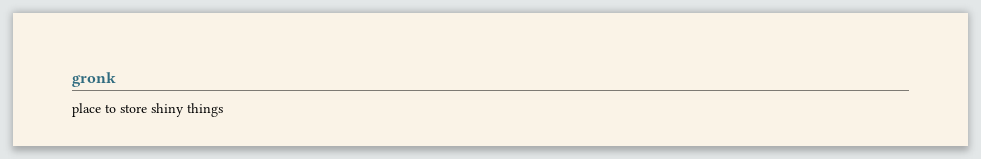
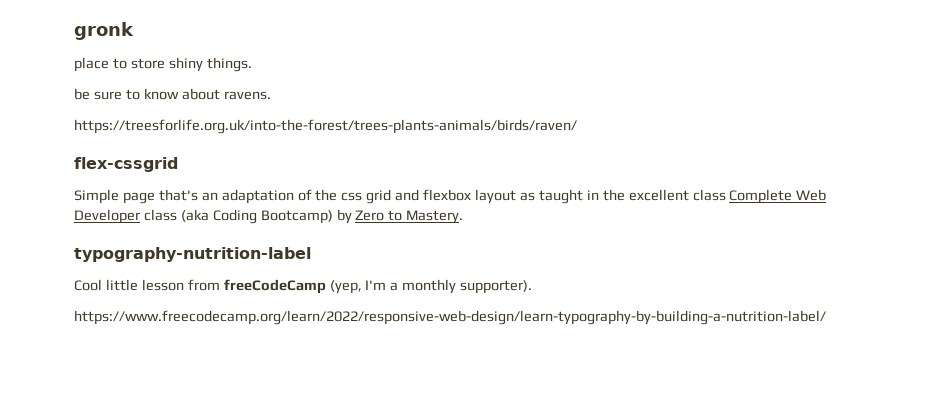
[187,103,223,117] things -> [206,57,252,72] [74,88,271,100] [74,119,577,134] [74,157,178,172] [74,189,827,204] [74,209,464,224] [74,247,311,262] [74,279,533,294] [74,310,826,325] things. // be sure to know about ravens. // https://treesforlife.org.uk/into-the-forest/trees-plants-animals/birds/raven/ // flex-cssgrid // Simple page that's an adaptation of the css grid and flexbox layout as taught in the excellent class Complete Web Developer class (aka Coding Bootcamp) by Zero to Mastery. // typography-nutrition-label // Cool little lesson from freeCodeCamp (yep, I'm a monthly supporter). // https://www.freecodecamp.org/learn/2022/responsive-web-design/learn-typography-by-building-a-nutrition-label/

